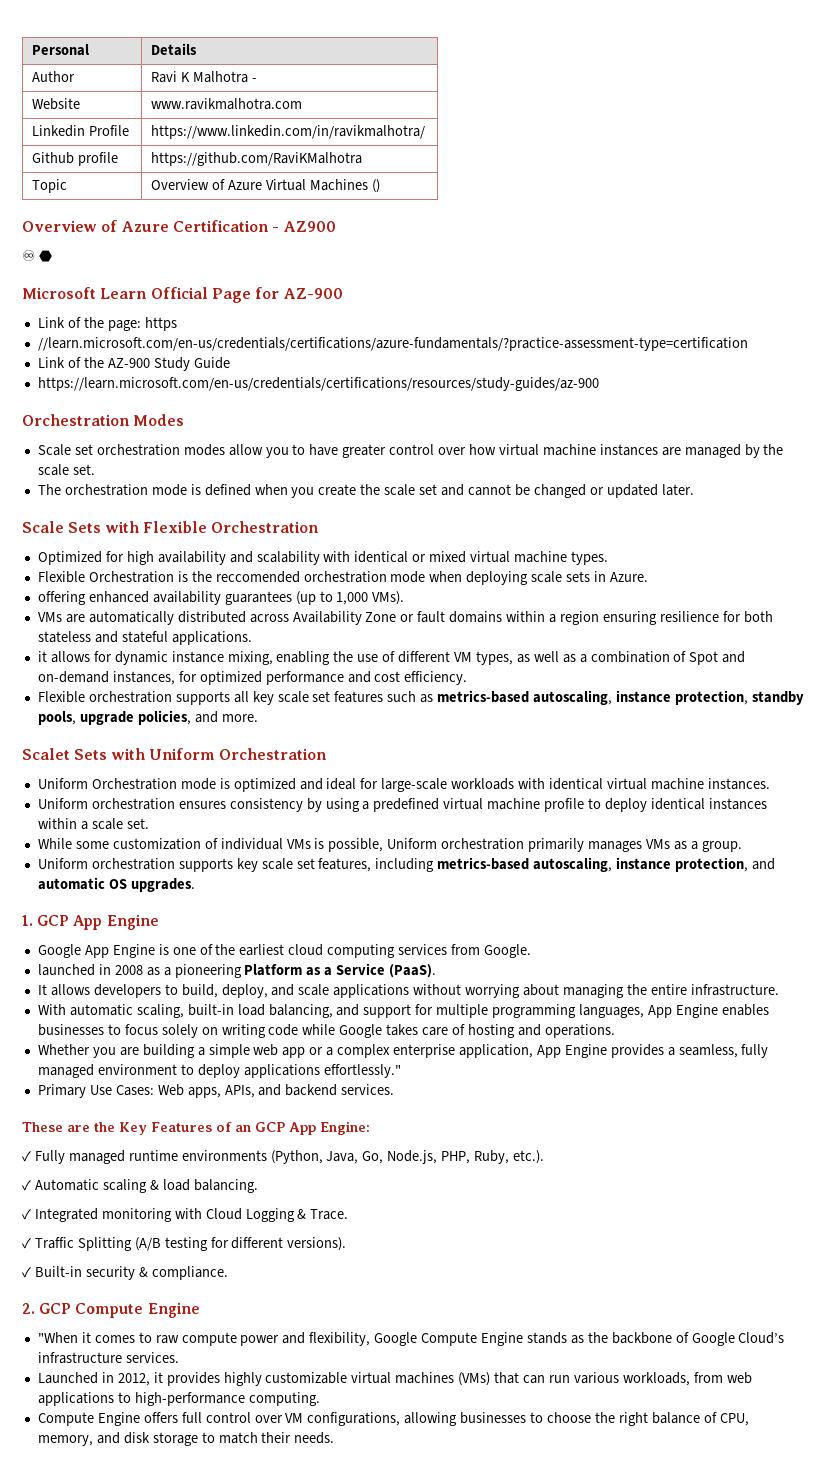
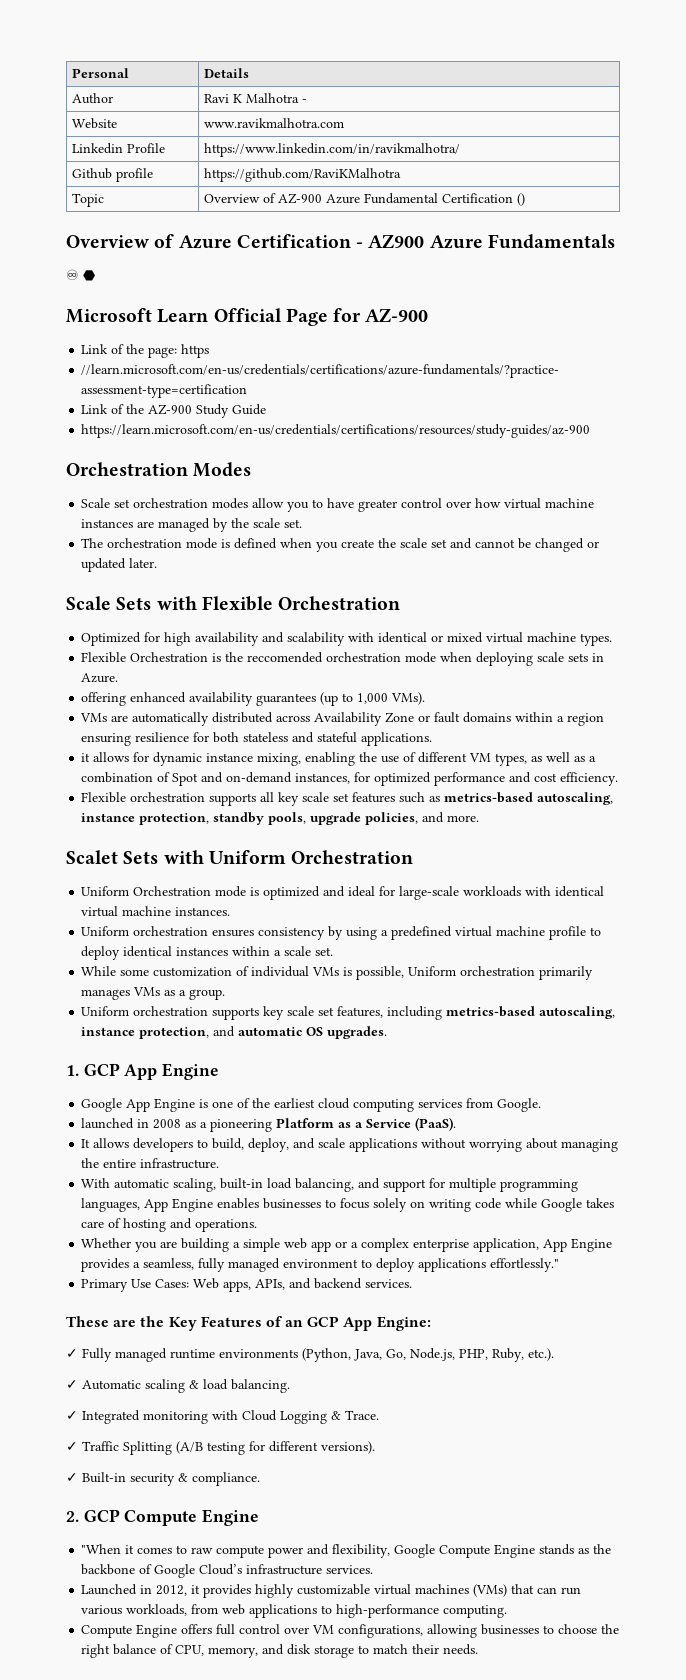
[228,179,369,191] Azure Virtual Machines -> [278,193,514,204] AZ-900 Azure Fundamental Certification
(336, 226) none -> [429,234,615,249] Azure Fundamentals

